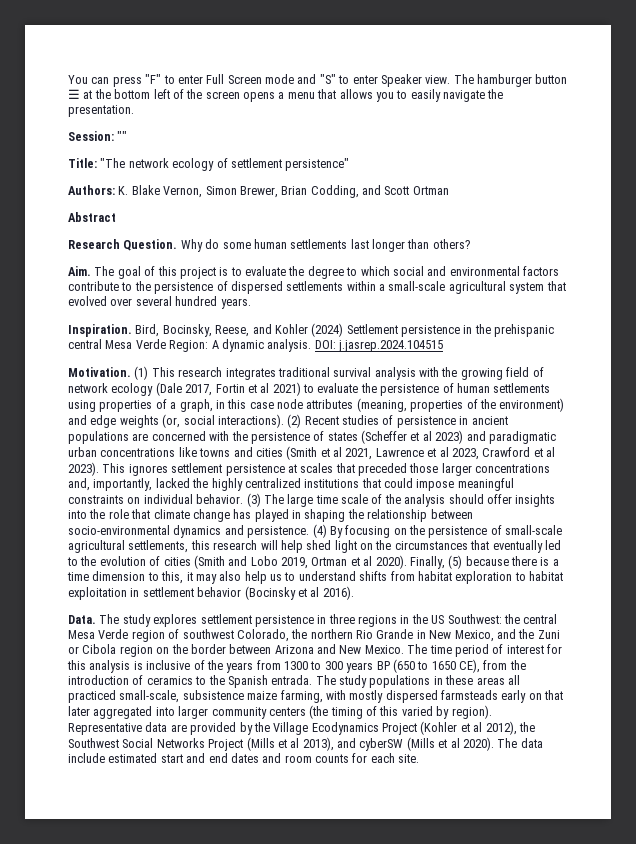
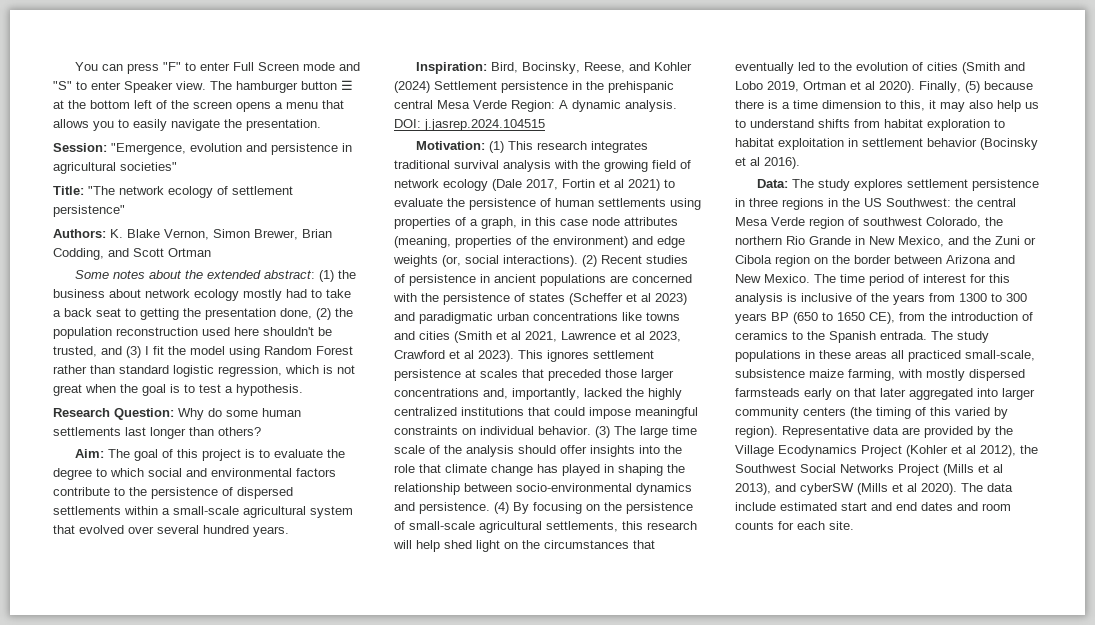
[117,131,128,141] "" -> [111,143,352,155] [53,162,177,174] "Emergence, evolution and persistence in agricultural societies"
[68,212,116,222] Abstract -> [74,270,356,282] [53,289,351,301] [53,308,353,320] [53,327,332,339] [53,346,353,358] [53,365,355,377] [53,384,303,396] Some notes about the extended abstract: (1) the business about network ecology mostly had to take a back seat to getting the presentation done, (2) the population reconstruction used here shouldn't be trusted, and (3) I fit the model using Random Forest rather than standard logistic regression, which is not great when the goal is to test a hypothesis.
[123,239,178,251] Question. -> [114,408,174,420] Question:
[68,266,91,276] Aim. -> [74,449,104,458] Aim:
[68,324,132,337] Inspiration. -> [415,62,487,74] Inspiration:
[68,367,131,377] Motivation. -> [415,141,485,150] Motivation:
[68,615,96,624] Data. -> [756,179,788,188] Data:

